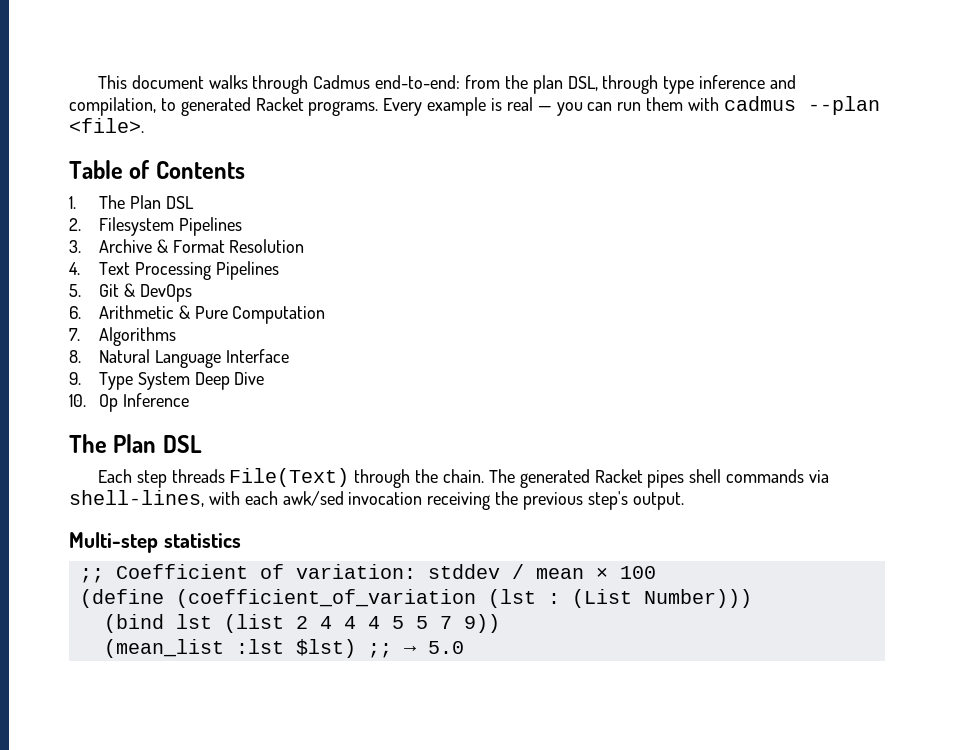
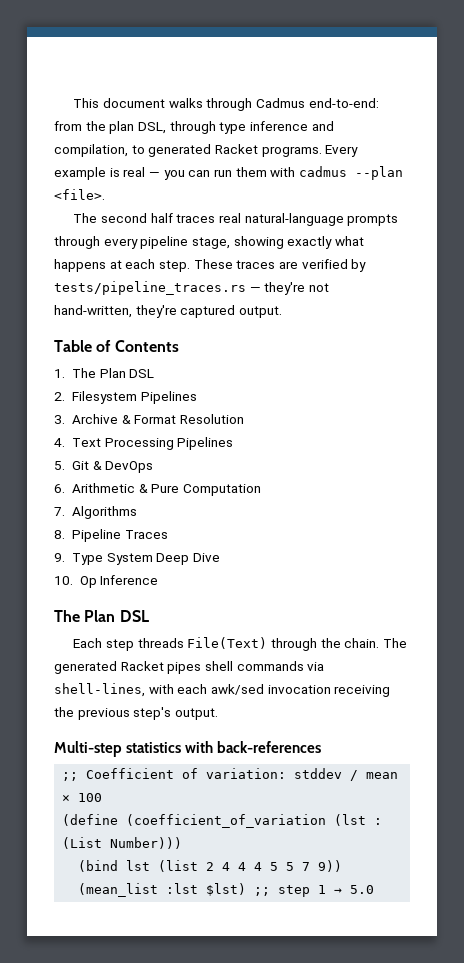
(144, 125) none -> [73,213,399,226] [54,236,364,249] [54,259,367,272] [54,281,329,295] [54,305,282,318] // The second half traces real natural-language prompts through every pipeline stage, showing exactly what happens at each step. These traces are verified by tests/pipeline_traces.rs — they're not hand-written, they're captured output.
[98,349,289,368] Natural Language Interface -> [72,529,168,542] Pipeline Traces
(241, 540) none -> [185,741,322,753] with back-references
(392, 650) none -> [278,885,327,897] step 1

